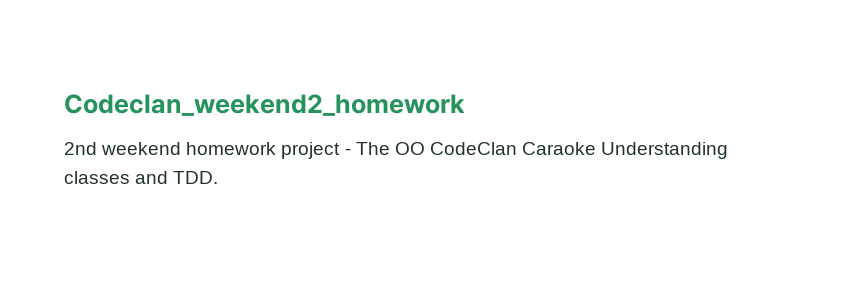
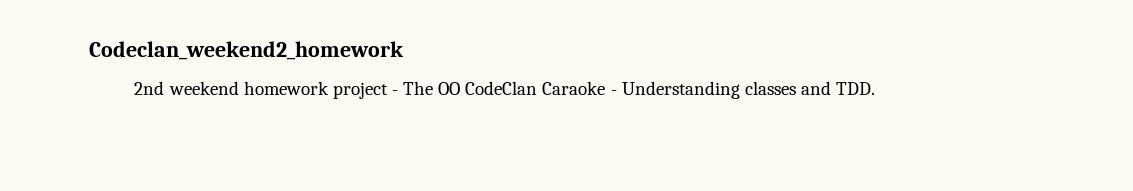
(597, 148) none -> [610,90,617,95] -

